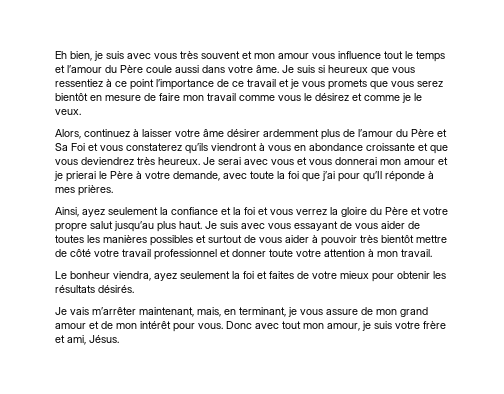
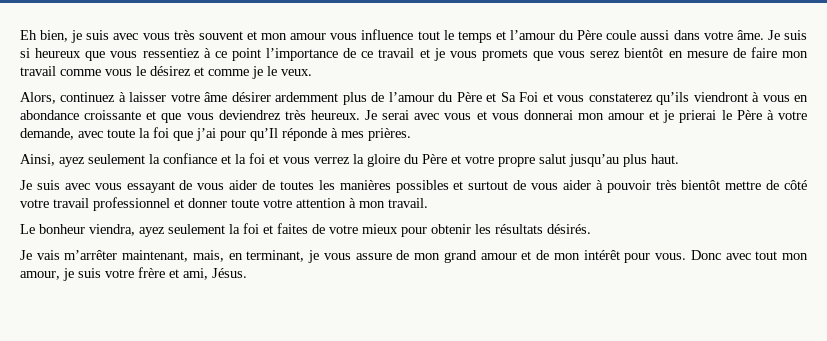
(202, 225) none -> (679, 159) //

